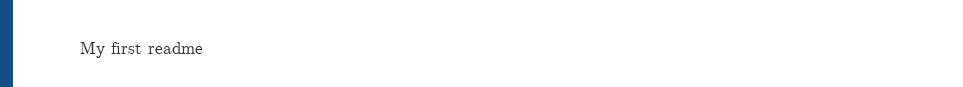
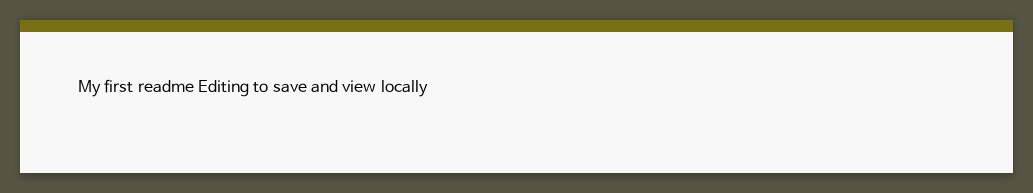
(203, 48) none -> [197,80,428,97] Editing to save and view locally

